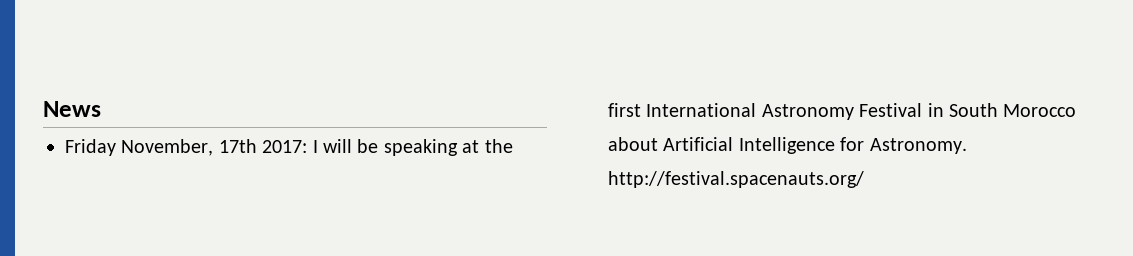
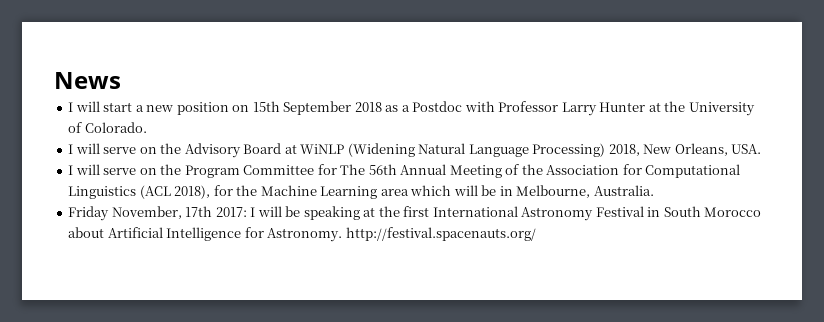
(101, 109) none -> [68,101,755,116] [68,122,147,133] [68,143,762,158] [68,164,741,178] [68,185,654,199] // I will start a new position on 15th September 2018 as a Postdoc with Professor Larry Hunter at the University of Colorado. // I will serve on the Advisory Board at WiNLP (Widening Natural Language Processing) 2018, New Orleans, USA. // I will serve on the Program Committee for The 56th Annual Meeting of the Association for Computational Linguistics (ACL 2018), for the Machine Learning area which will be in Melbourne, Australia.

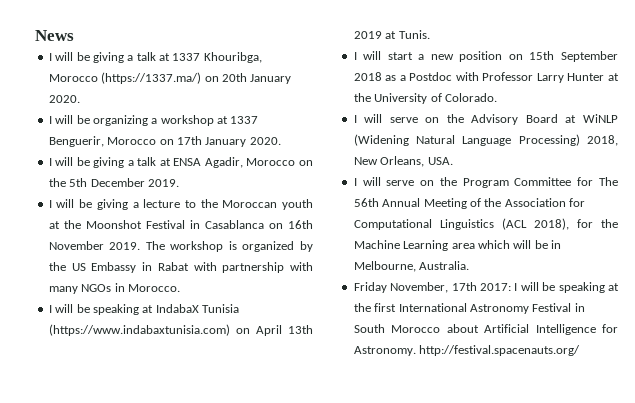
(121, 80) none -> [48,52,262,63] [48,72,292,84] [48,95,80,103] [48,115,259,126] [48,136,281,147] [48,157,313,168] [48,178,179,187] [48,199,314,210] [48,220,313,229] [48,241,313,252] [48,262,313,273] [48,283,180,294] [48,304,239,315] [48,324,313,336] [353,30,430,39] // I will be giving a talk at 1337 Khouribga, Morocco (https://1337.ma/) on 20th January 2020. // I will be organizing a workshop at 1337 Benguerir, Morocco on 17th January 2020. // I will be giving a talk at ENSA Agadir, Morocco on the 5th December 2019. // I will be giving a lecture to the Moroccan youth at the Moonshot Festival in Casablanca on 16th November 2019. The workshop is organized by the US Embassy in Rabat with partnership with many NGOs in Morocco. // I will be speaking at IndabaX Tunisia (https://www.indabaxtunisia.com) on April 13th 2019 at Tunis.

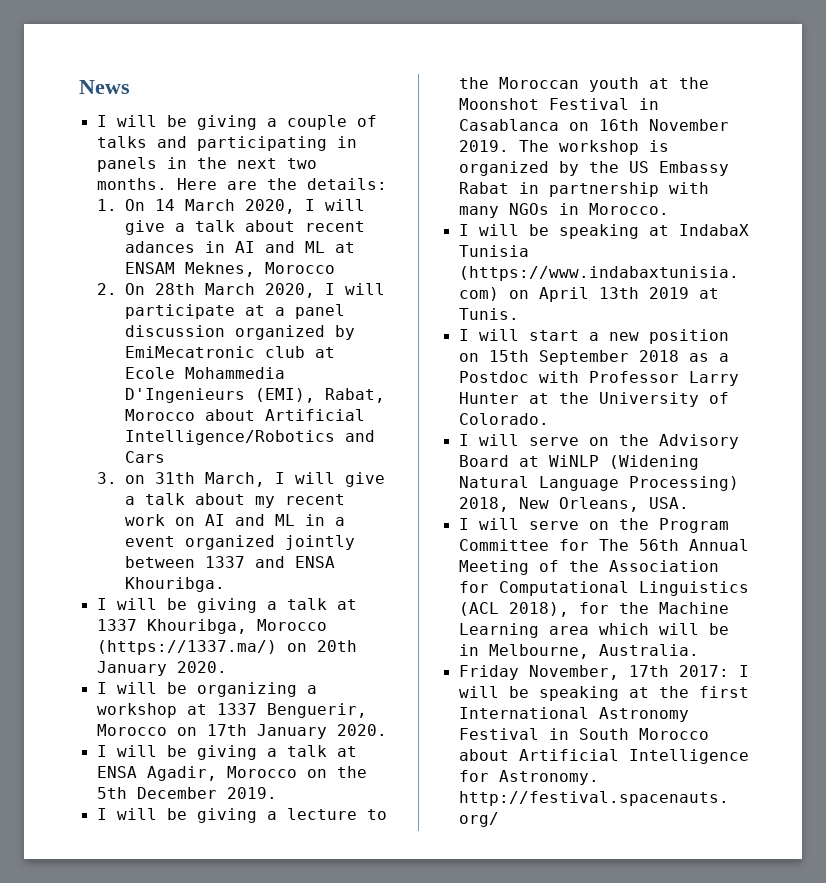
(74, 35) none -> [96,115,377,130] [96,136,357,151] [96,157,317,172] [96,178,387,190] [97,199,366,214] [125,220,366,235] [125,241,356,253] [125,262,336,277] [97,283,386,298] [125,304,346,319] [125,325,356,340] [125,346,336,358] [125,367,286,379] [125,388,386,403] [125,409,366,421] [125,430,376,445] [125,451,166,463] [97,472,386,487] [125,493,346,508] [125,514,346,526] [125,535,356,550] [125,556,336,568] [125,577,226,592] // I will be giving a couple of talks and participating in panels in the next two months. Here are the details: // 1. On 14 March 2020, I will give a talk about recent adances in AI and ML at ENSAM Meknes, Morocco // 2. On 28th March 2020, I will participate at a panel discussion organized by EmiMecatronic club at Ecole Mohammedia D'Ingenieurs (EMI), Rabat, Morocco about Artificial Intelligence/Robotics and Cars // 3. on 31th March, I will give a talk about my recent work on AI and ML in a event organized jointly between 1337 and ENSA Khouribga.
[142,262,217,271] in Rabat with -> [458,182,539,194] Rabat in

